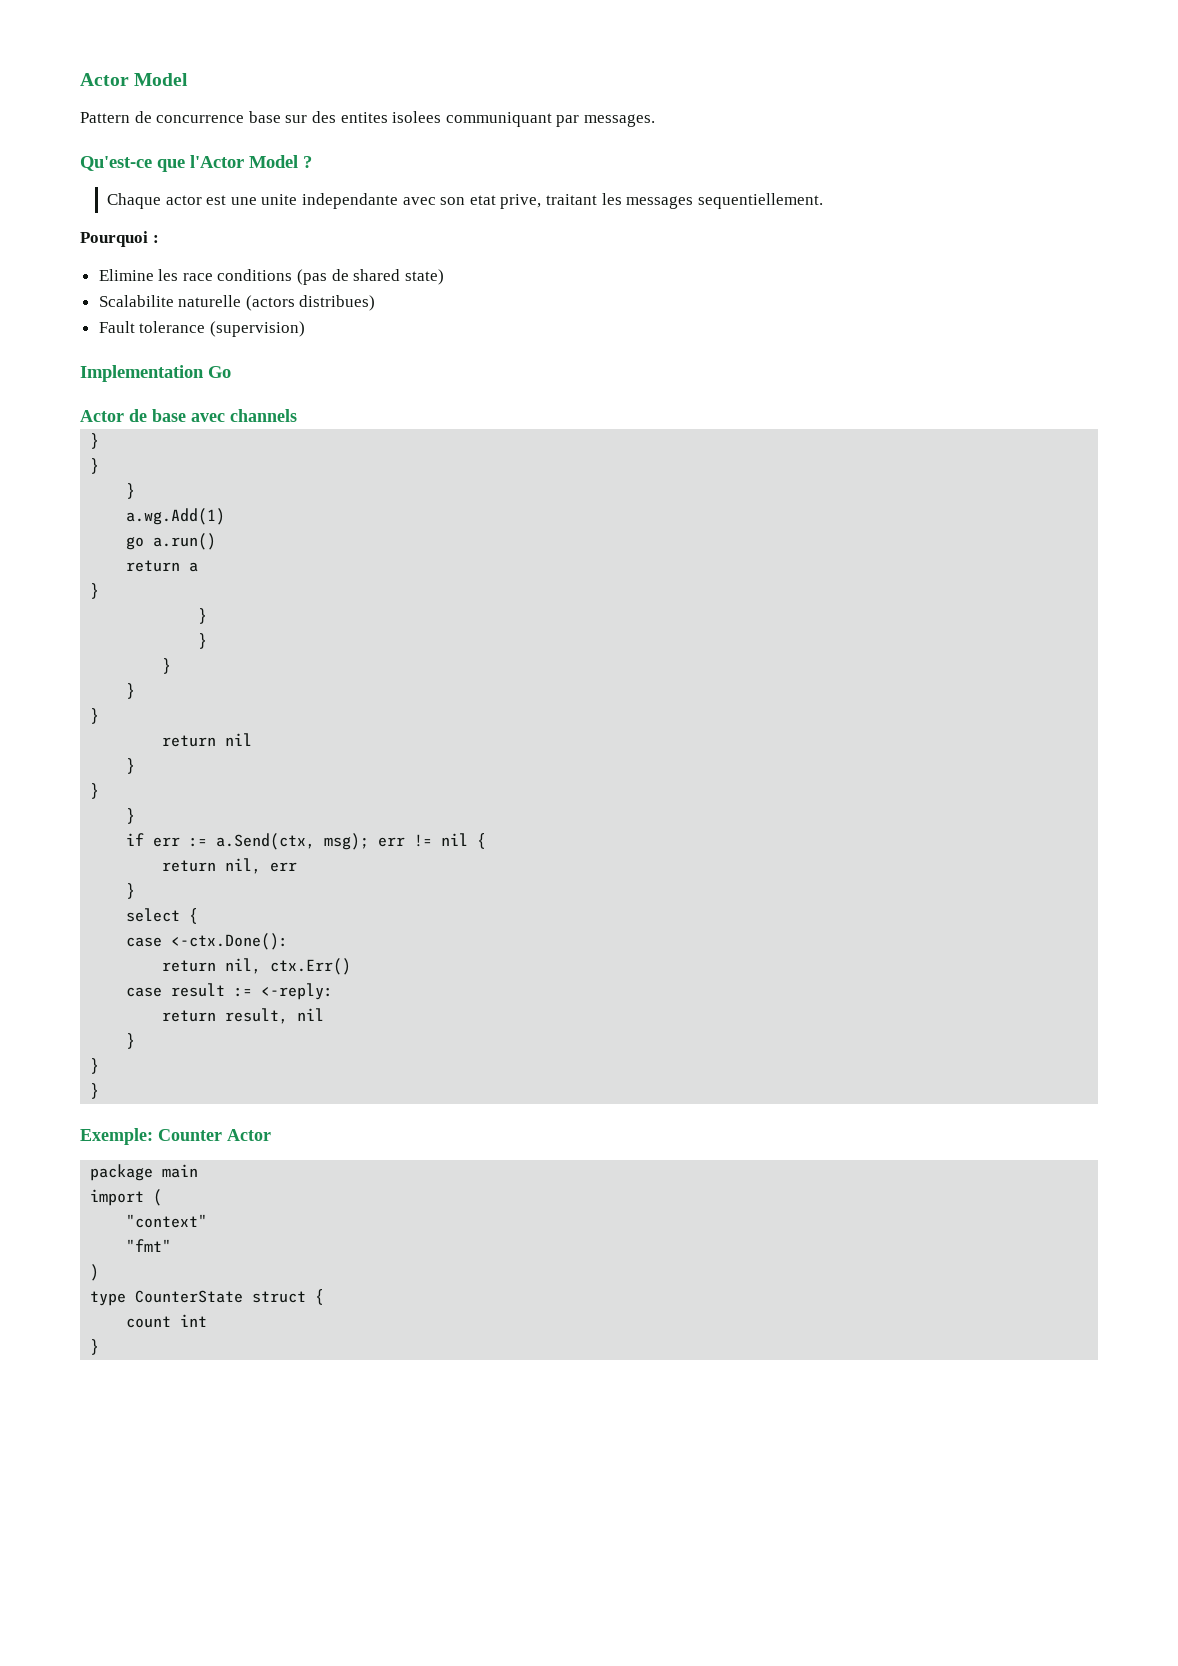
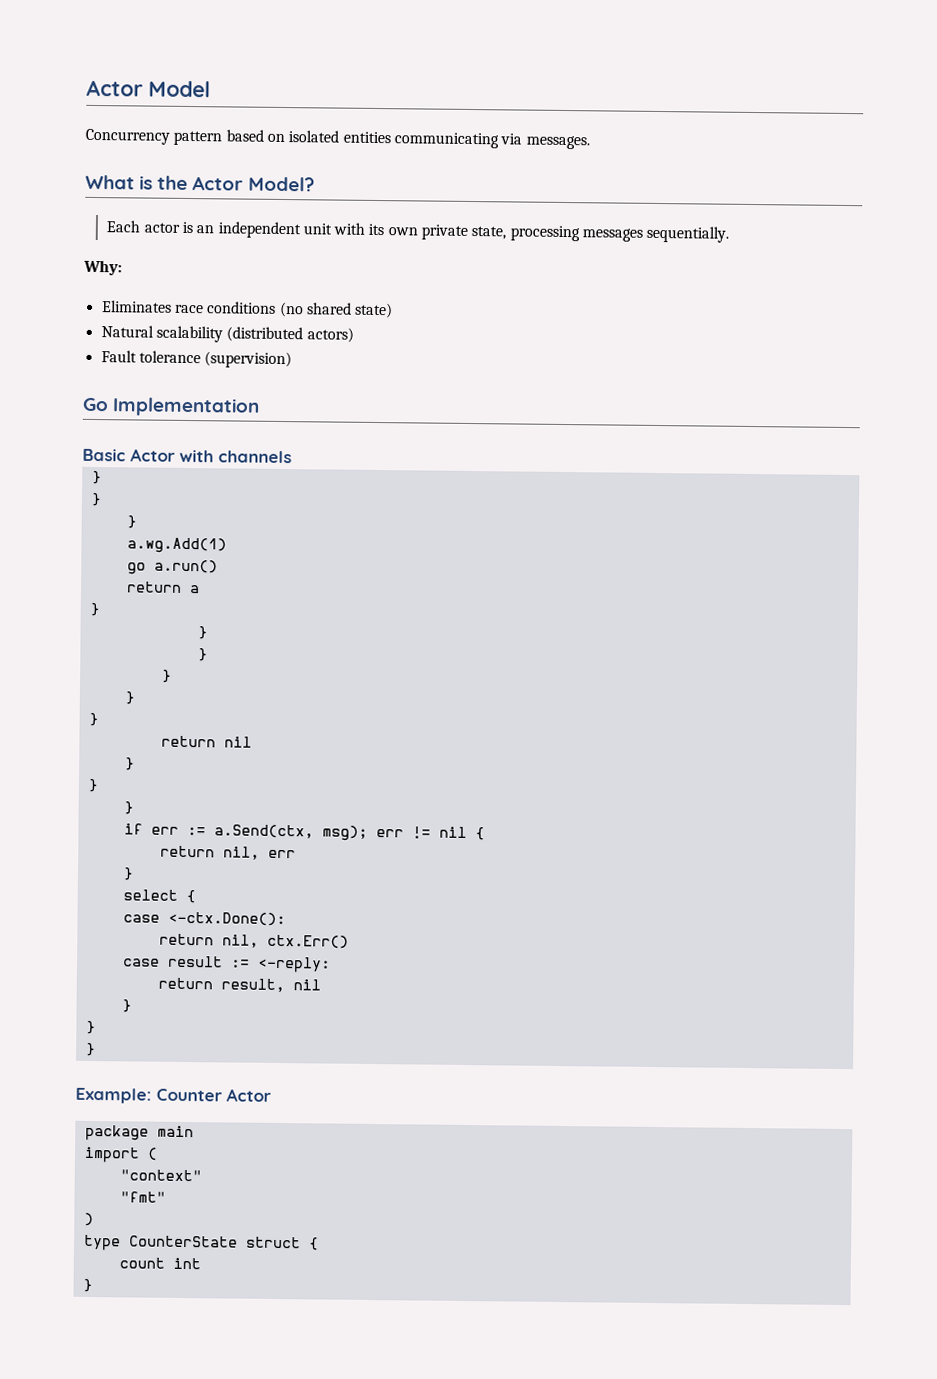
[80,111,655,127] [80,155,312,172] [107,193,823,209] [80,231,159,247] [98,269,444,285] [98,295,376,311] Pattern de concurrence base sur des entites isolees communiquant par messages. // Qu'est-ce que l'Actor Model ? // Chaque actor est une unite independante avec son etat prive, traitant les messages sequentiellement. // Pourquoi : // Elimine les race conditions (pas de shared state) // Scalabilite naturelle (actors distribues) -> [85,128,590,150] [85,174,315,192] [106,220,730,243] [83,259,122,276] [100,300,394,319] [100,325,354,343] Concurrency pattern based on isolated entities communicating via messages. // What is the Actor Model? // Each actor is an independent unit with its own private state, processing messages sequentially. // Why: // Eliminates race conditions (no shared state) // Natural scalability (distributed actors)
(305, 329) none -> [82,397,109,412] Go
[208,366,231,378] [80,409,225,422] Go // Actor de base avec -> [82,448,214,463] // Basic Actor with
[80,1128,153,1145] Exemple: -> [75,1087,152,1104] Example:

